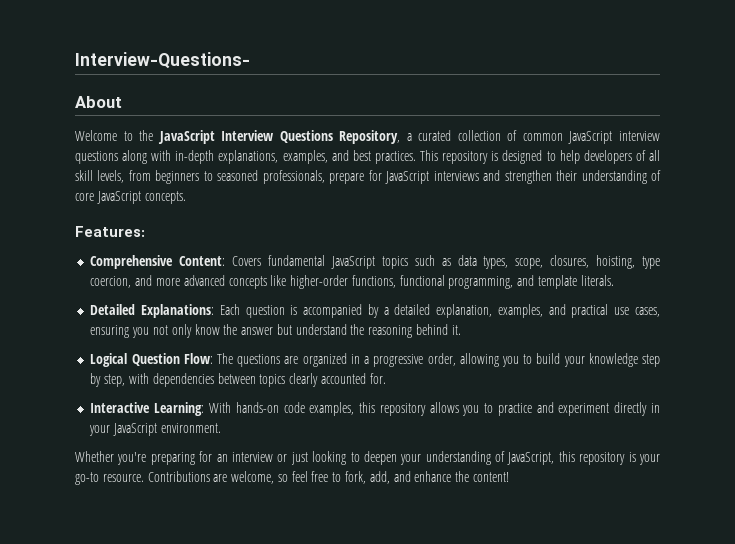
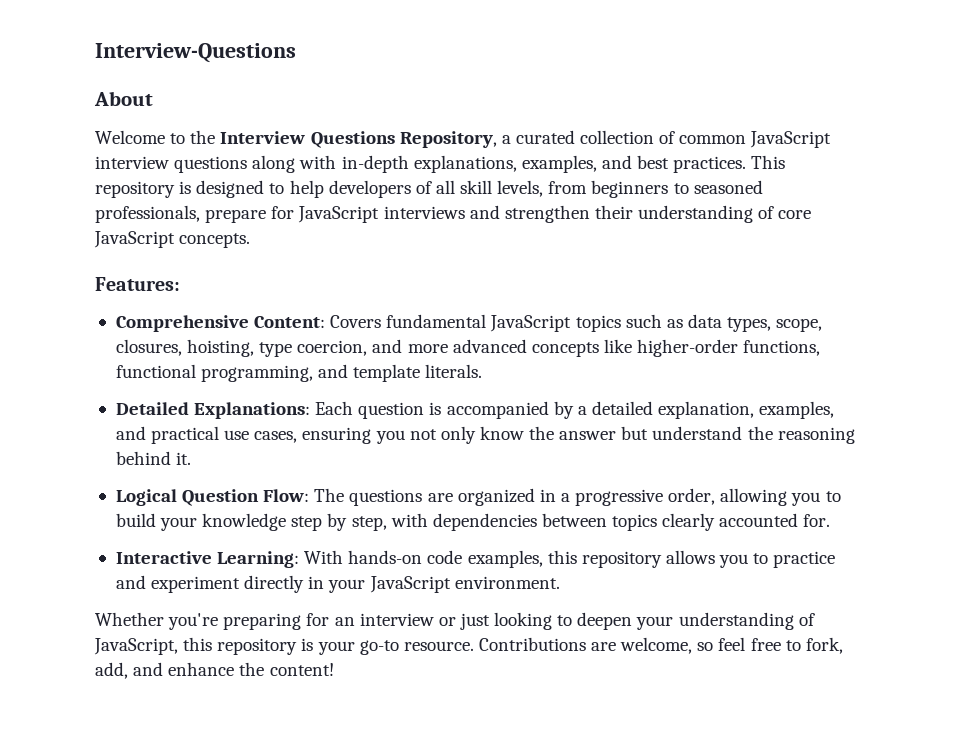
[75,52,250,69] Interview-Questions- -> [95,43,296,63] Interview-Questions
[157,130,215,144] JavaScript -> (216, 137) none

